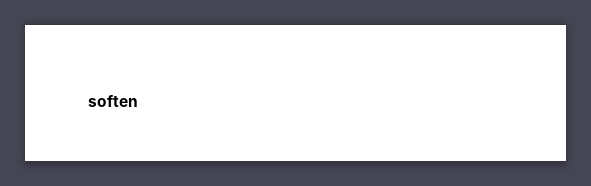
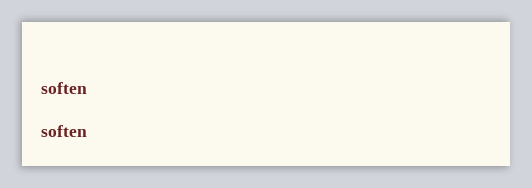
[88,95,138,107] soften -> [41,82,87,94] [41,125,87,137] soften // soften

